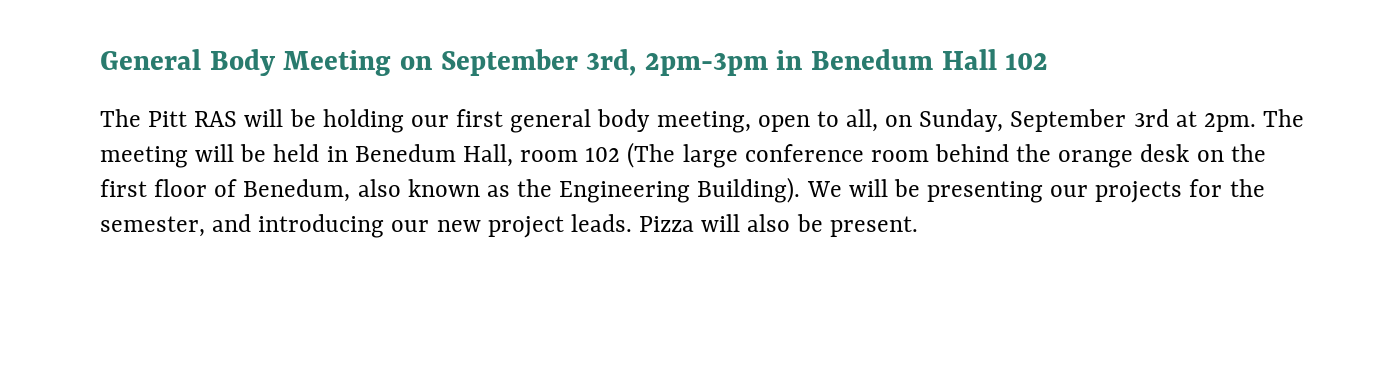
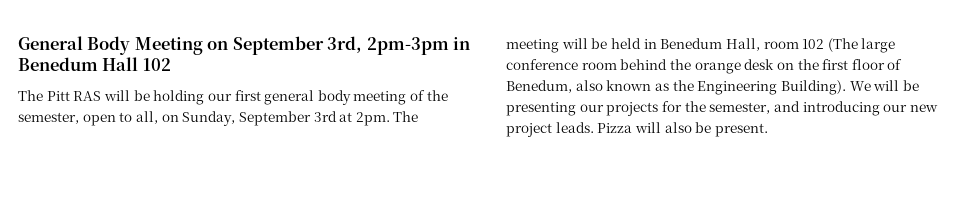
[656,111,751,133] meeting, -> [353,90,448,105] [18,112,79,124] meeting of the semester,

